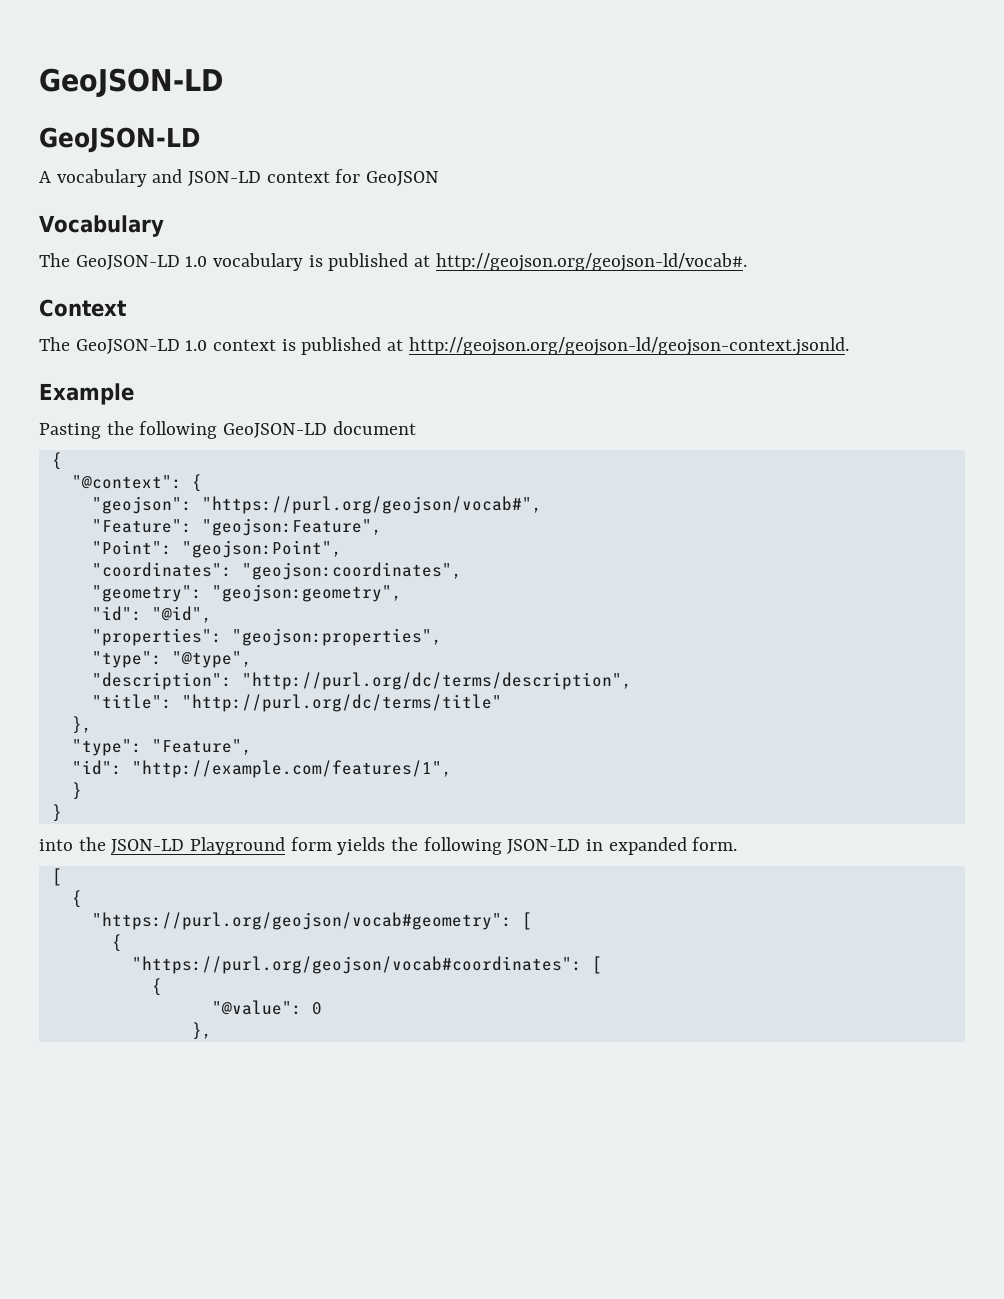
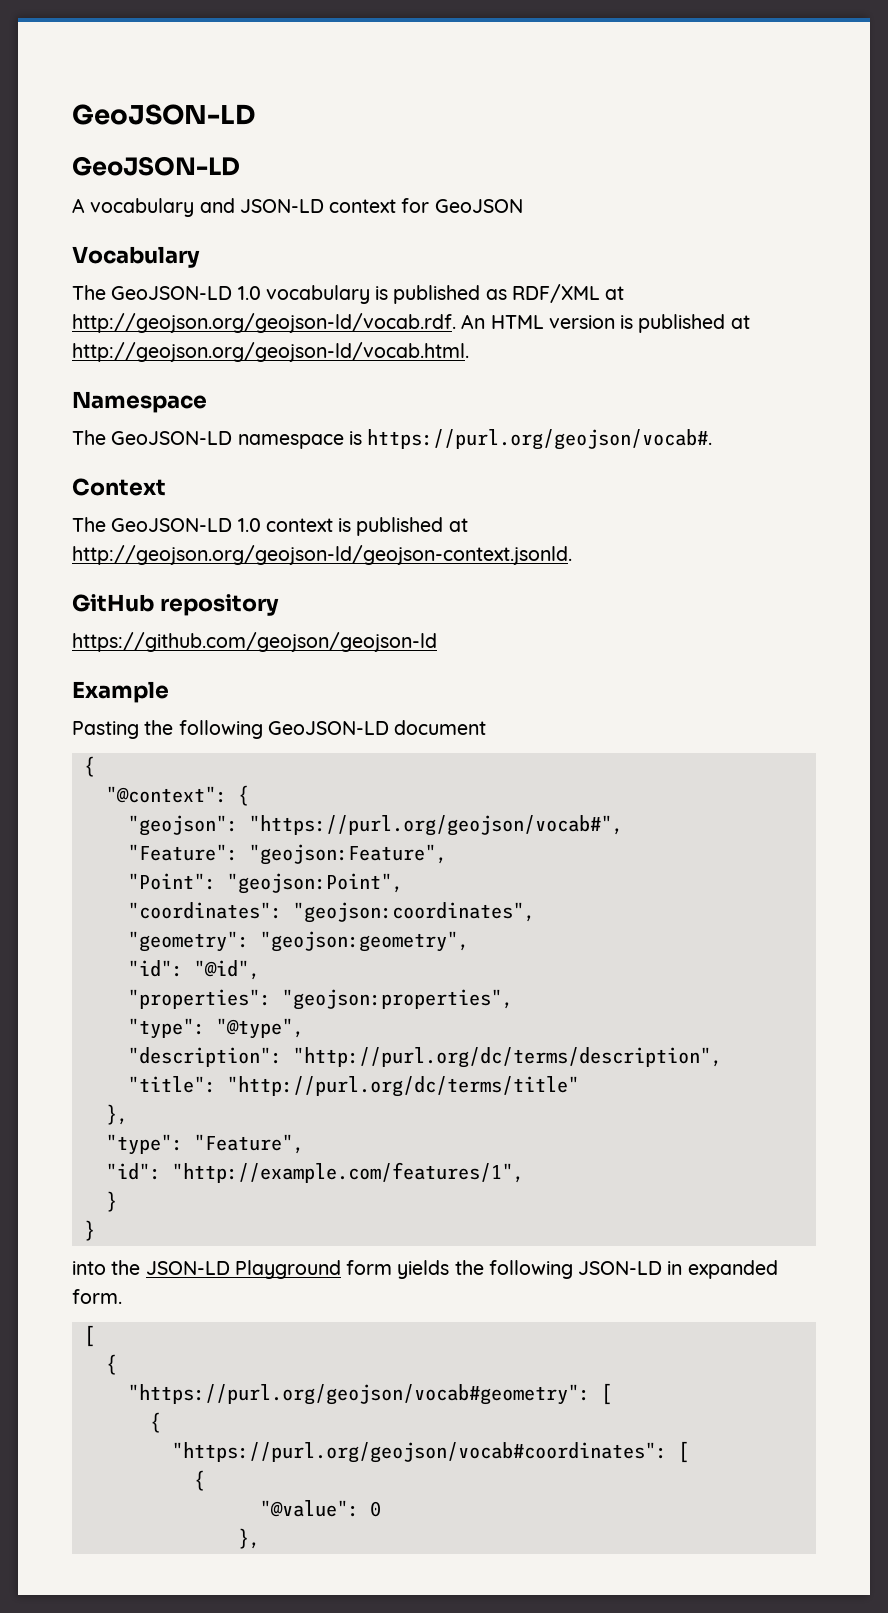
[414,253,747,272] at http://geojson.org/geojson-ld/vocab#. -> [485,284,625,303] [72,313,750,333] [72,342,469,362] [72,391,207,413] [72,429,713,450] as RDF/XML at http://geojson.org/geojson-ld/vocab.rdf. An HTML version is published at http://geojson.org/geojson-ld/vocab.html. // Namespace // The GeoJSON-LD namespace is https://purl.org/geojson/vocab#.
(849, 346) none -> [72,594,279,616] [72,632,437,652] // GitHub repository // https://github.com/geojson/geojson-ld

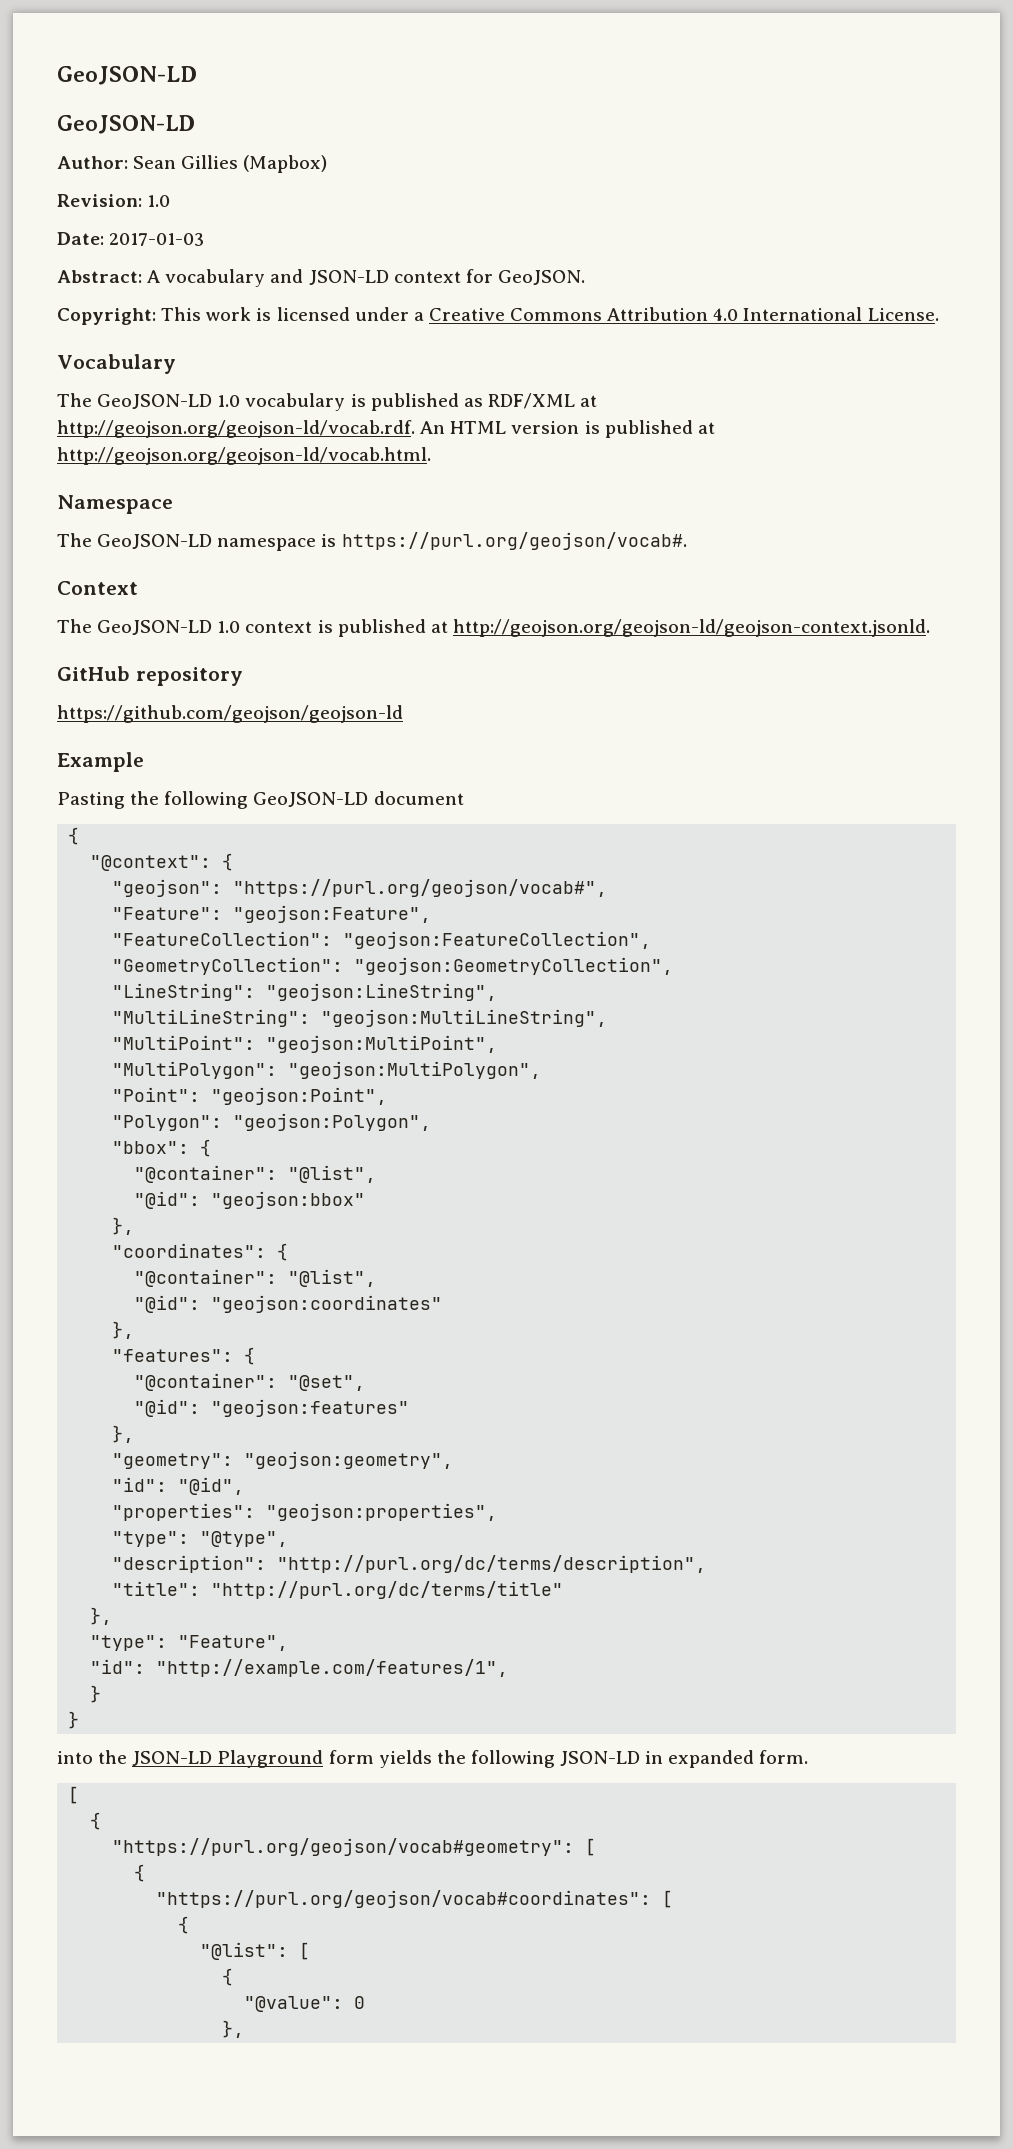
(240, 166) none -> [57,155,328,173] [57,194,171,207] [57,232,205,246] [57,270,142,283] Author: Sean Gillies (Mapbox) // Revision: 1.0 // Date: 2017-01-03 // Abstract:
[434,199,523,213] GeoJSON -> [497,270,585,285] [57,307,939,325] GeoJSON. // Copyright: This work is licensed under a Creative Commons Attribution 4.0 International License.
[127,873,403,894] [127,902,535,923] "Point": "geojson:Point", // "coordinates": "geojson:coordinates", -> [112,931,652,949] [112,957,674,975] [112,983,498,1001] [112,1009,608,1027] [112,1035,498,1053] [112,1061,542,1079] [112,1087,388,1105] [112,1113,432,1131] [112,1139,212,1157] [134,1165,377,1183] [134,1191,366,1209] [112,1217,135,1235] [112,1243,289,1261] [134,1269,377,1287] [134,1295,443,1313] [112,1321,135,1339] [112,1347,256,1365] [134,1373,366,1391] [134,1399,410,1417] [112,1425,135,1443] "FeatureCollection": "geojson:FeatureCollection", // "GeometryCollection": "geojson:GeometryCollection", // "LineString": "geojson:LineString", // "MultiLineString": "geojson:MultiLineString", // "MultiPoint": "geojson:MultiPoint", // "MultiPolygon": "geojson:MultiPolygon", // "Point": "geojson:Point", // "Polygon": "geojson:Polygon", // "bbox": { // "@container": "@list", // "@id": "geojson:bbox" // }, // "coordinates": { // "@container": "@list", // "@id": "geojson:coordinates" // }, // "features": { // "@container": "@set", // "@id": "geojson:features" // },
(205, 1480) none -> [200,1942,311,1960] [222,1968,234,1986] // "@list": [ // {

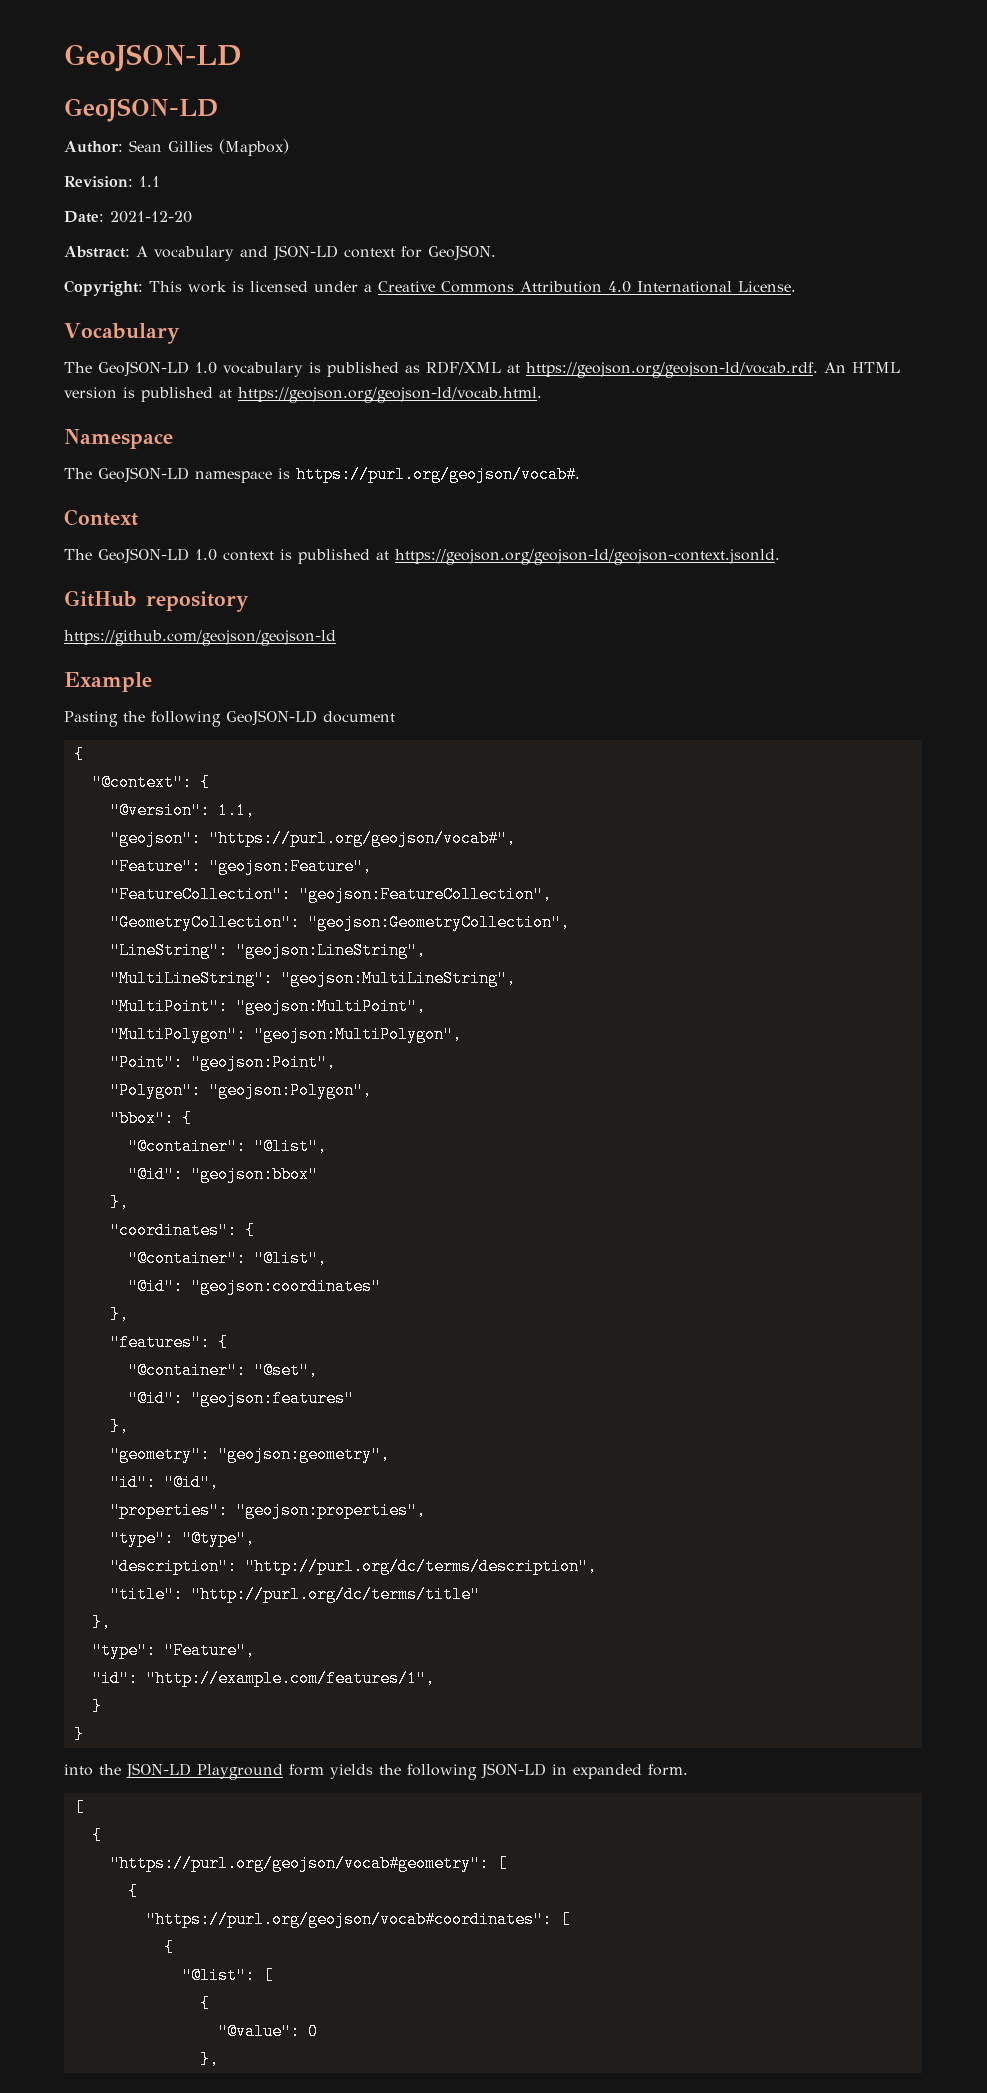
[147,195,171,207] 1.0 -> [139,176,160,187] 1.1
[109,233,205,246] 2017-01-03 -> [110,211,192,223] 2021-12-20
[57,420,415,438] http://geojson.org/geojson-ld/vocab.rdf. -> [526,362,818,378] https://geojson.org/geojson-ld/vocab.rdf.
[57,447,431,465] http://geojson.org/geojson-ld/vocab.html. -> [238,387,542,403] https://geojson.org/geojson-ld/vocab.html.
[452,619,930,637] http://geojson.org/geojson-ld/geojson-context.jsonld. -> [395,549,780,565] https://geojson.org/geojson-ld/geojson-context.jsonld.
(234, 862) none -> [109,802,255,819] // "@version": 1.1,

